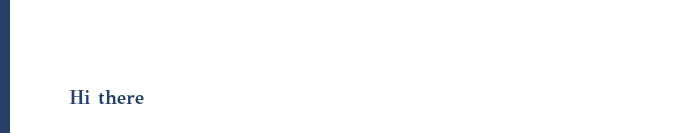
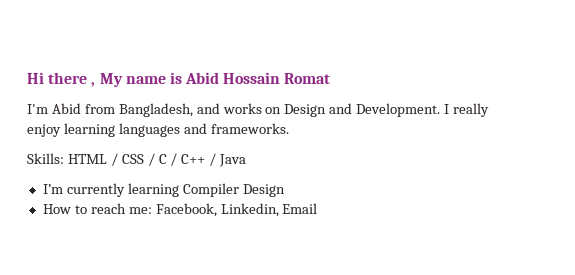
(144, 97) none -> [91,72,331,87] [27,103,490,117] [27,123,289,137] [27,153,247,167] [42,183,285,197] [42,203,318,217] , My name is Abid Hossain Romat // I'm Abid from Bangladesh, and works on Design and Development. I really enjoy learning languages and frameworks. // Skills: HTML / CSS / C / C++ / Java // I’m currently learning Compiler Design // How to reach me: Facebook, Linkedin, Email

